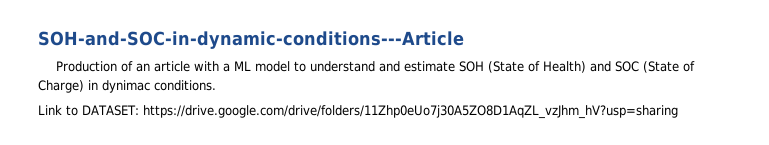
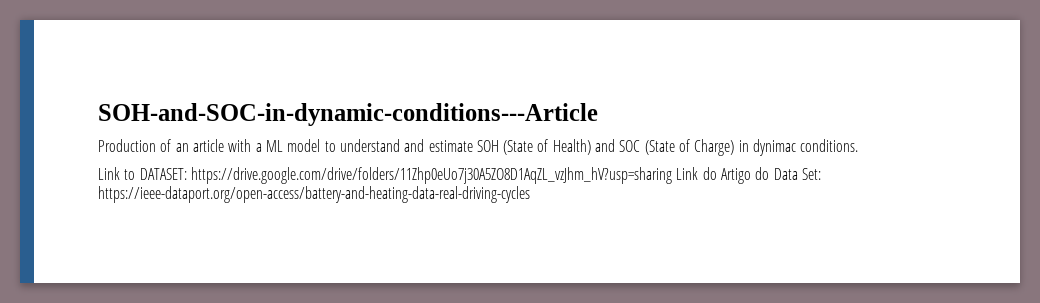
(678, 112) none -> [676,167,821,184] [98,186,530,203] Link do Artigo do Data Set: https://ieee-dataport.org/open-access/battery-and-heating-data-real-driving-cycles

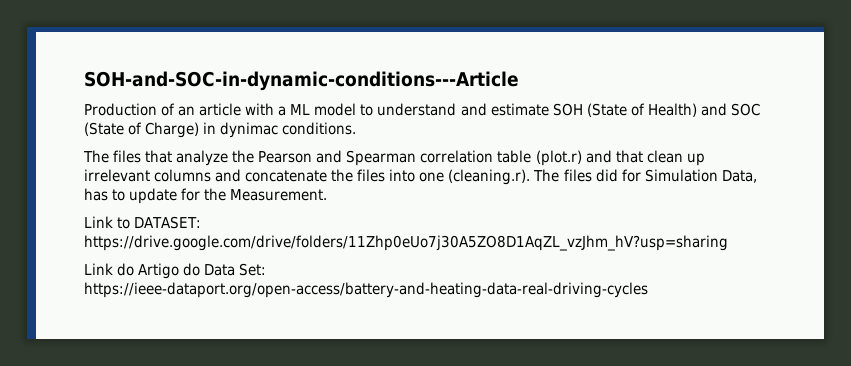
(859, 145) none -> [83,150,705,166] [84,169,757,185] [84,188,328,204] // The files that analyze the Pearson and Spearman correlation table (plot.r) and that clean up irrelevant columns and concatenate the files into one (cleaning.r). The files did for Simulation Data, has to update for the Measurement.
(672, 175) none -> (728, 243) //

